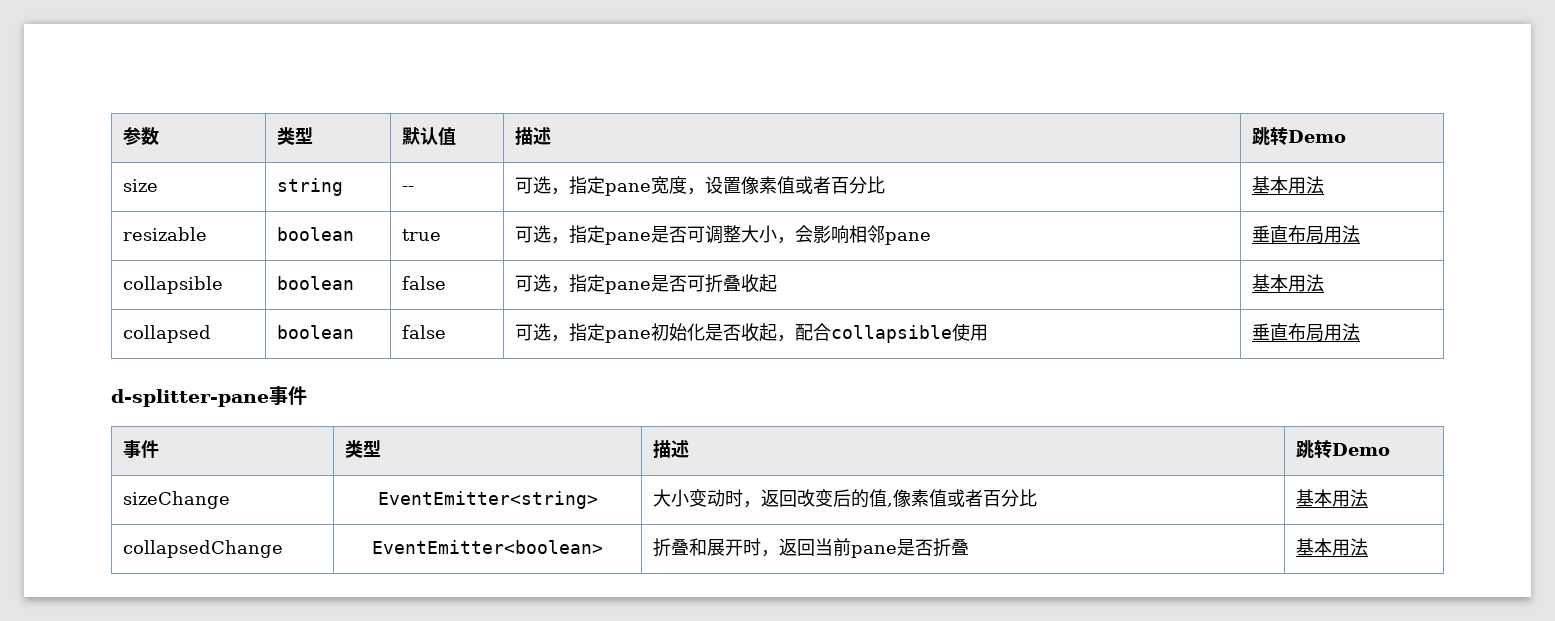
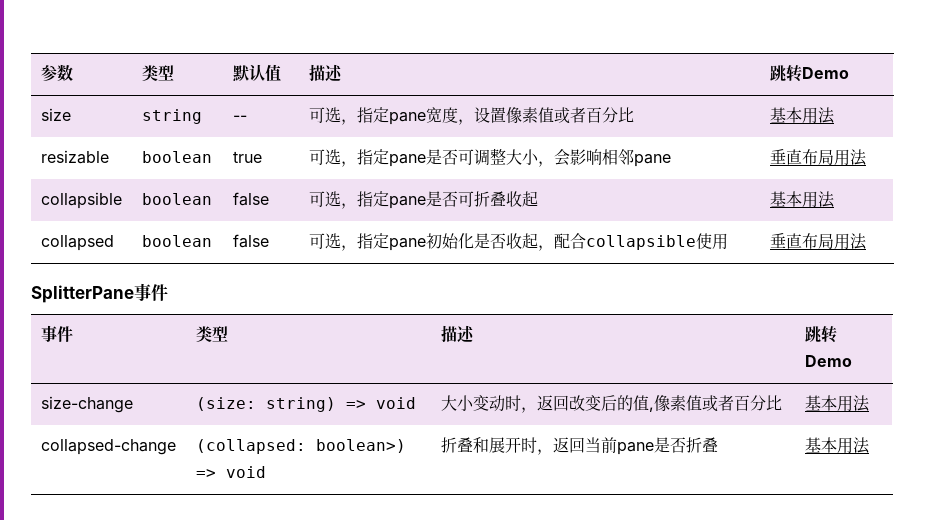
[111,389,269,407] d-splitter-pane -> [31,285,134,303] SplitterPane
[123,491,231,509] [377,491,598,509] sizeChange | EventEmitter<string> -> [40,396,133,413] [195,397,416,412] size-change | (size: string) => void
[123,540,284,558] [372,540,603,554] collapsedChange | EventEmitter<boolean> -> [40,439,176,455] [195,439,406,454] [195,466,266,478] collapsed-change | (collapsed: boolean>) => void

